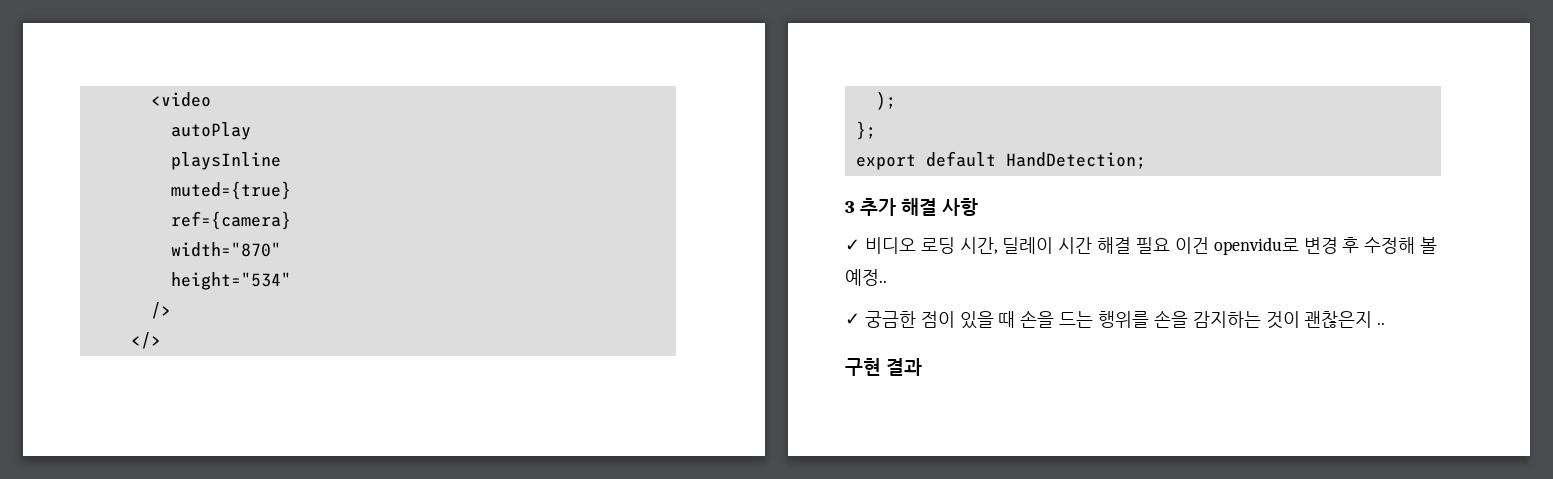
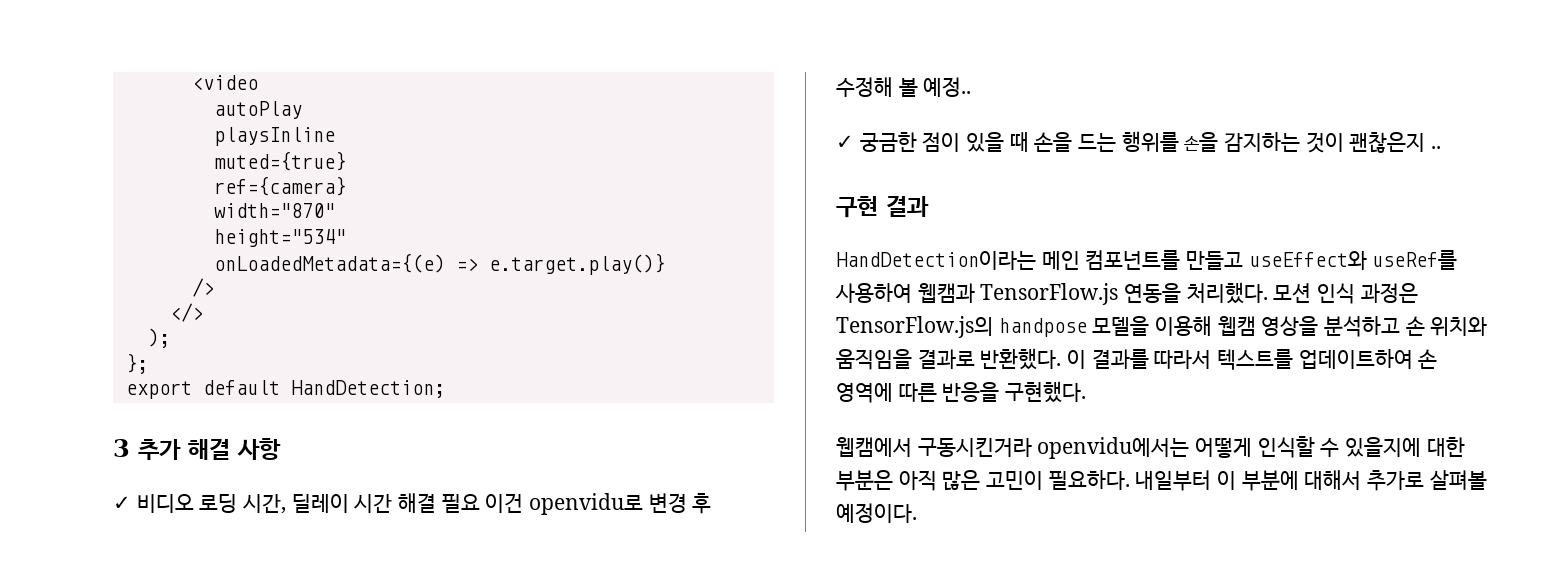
(291, 281) none -> [213,253,665,275] // onLoadedMetadata={(e) => e.target.play()}
(923, 367) none -> [836,250,1458,270] [835,282,1418,305] [836,316,1488,338] [836,348,1438,370] [836,381,1087,403] [836,436,1465,459] [836,470,1487,491] [836,503,917,523] // HandDetection이라는 메인 컴포넌트를 만들고 useEffect와 useRef를 사용하여 웹캠과 TensorFlow.js 연동을 처리했다. 모션 인식 과정은 TensorFlow.js의 handpose 모델을 이용해 웹캠 영상을 분석하고 손 위치와 움직임을 결과로 반환했다. 이 결과를 따라서 텍스트를 업데이트하여 손 영역에 따른 반응을 구현했다. // 웹캠에서 구동시킨거라 openvidu에서는 어떻게 인식할 수 있을지에 대한 부분은 아직 많은 고민이 필요하다. 내일부터 이 부분에 대해서 추가로 살펴볼 예정이다.

